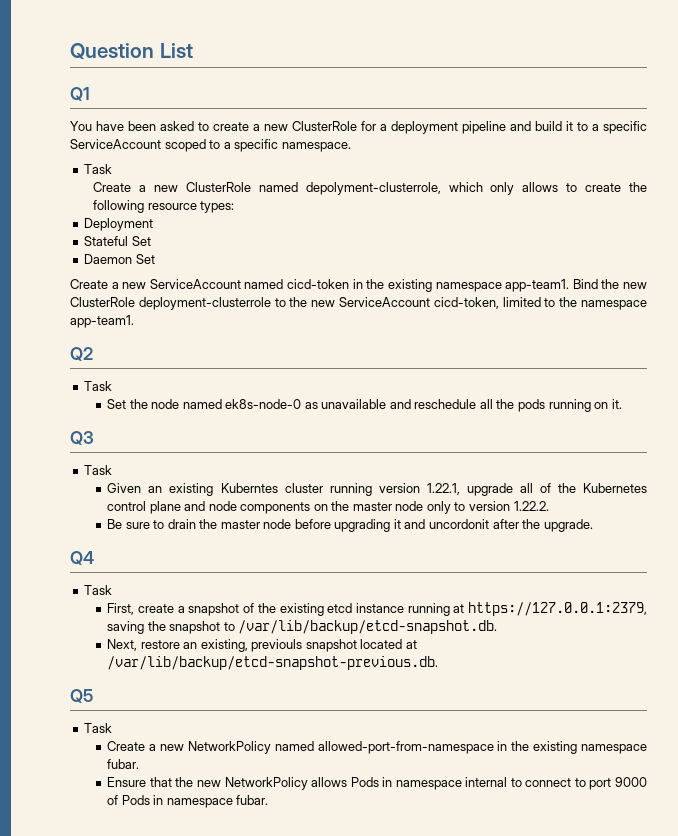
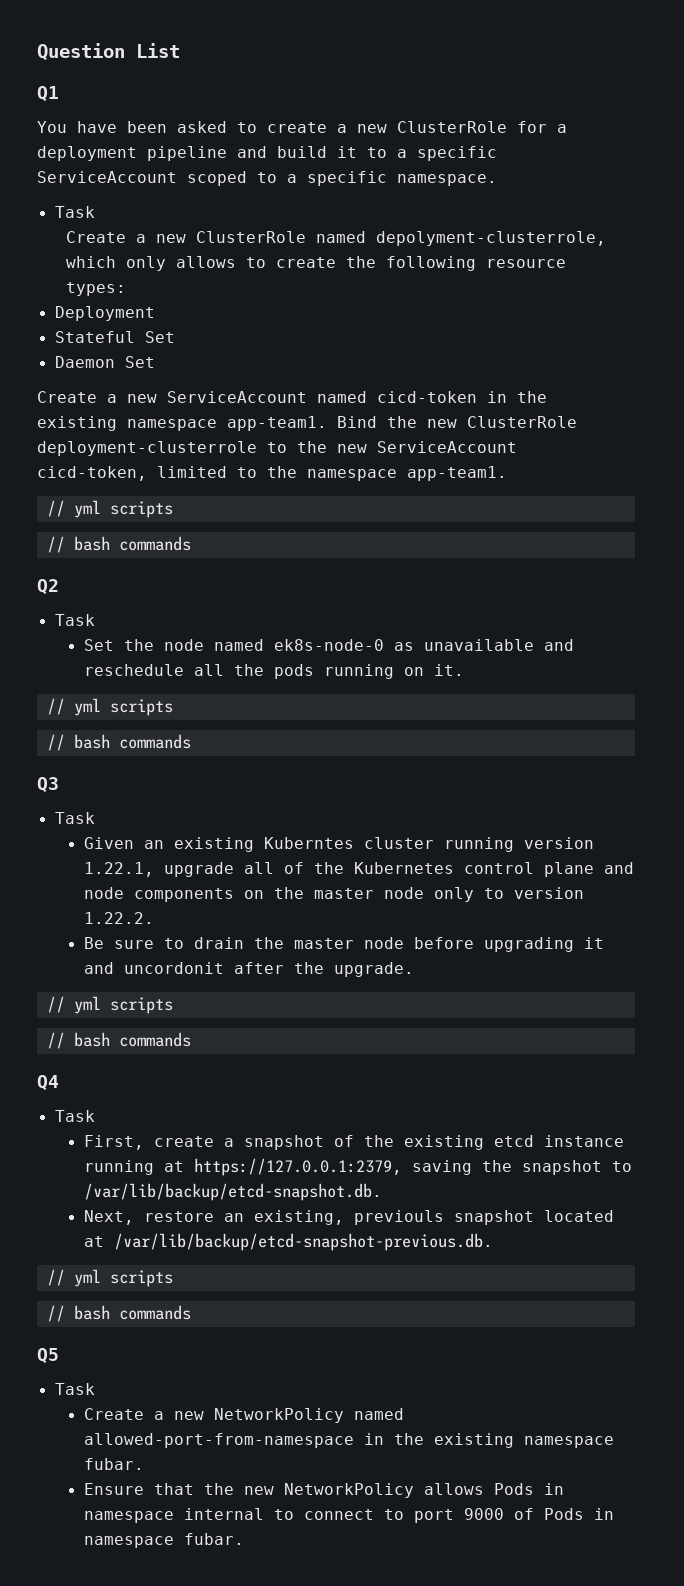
(134, 321) none -> [46,500,173,518] [46,536,191,553] // // yml scripts // // bash commands
(622, 404) none -> [46,698,173,716] [46,734,191,751] // // yml scripts // // bash commands
(593, 525) none -> [46,996,173,1014] [46,1032,191,1049] // // yml scripts // // bash commands
(439, 663) none -> [46,1269,173,1287] [46,1305,191,1322] // // yml scripts // // bash commands

